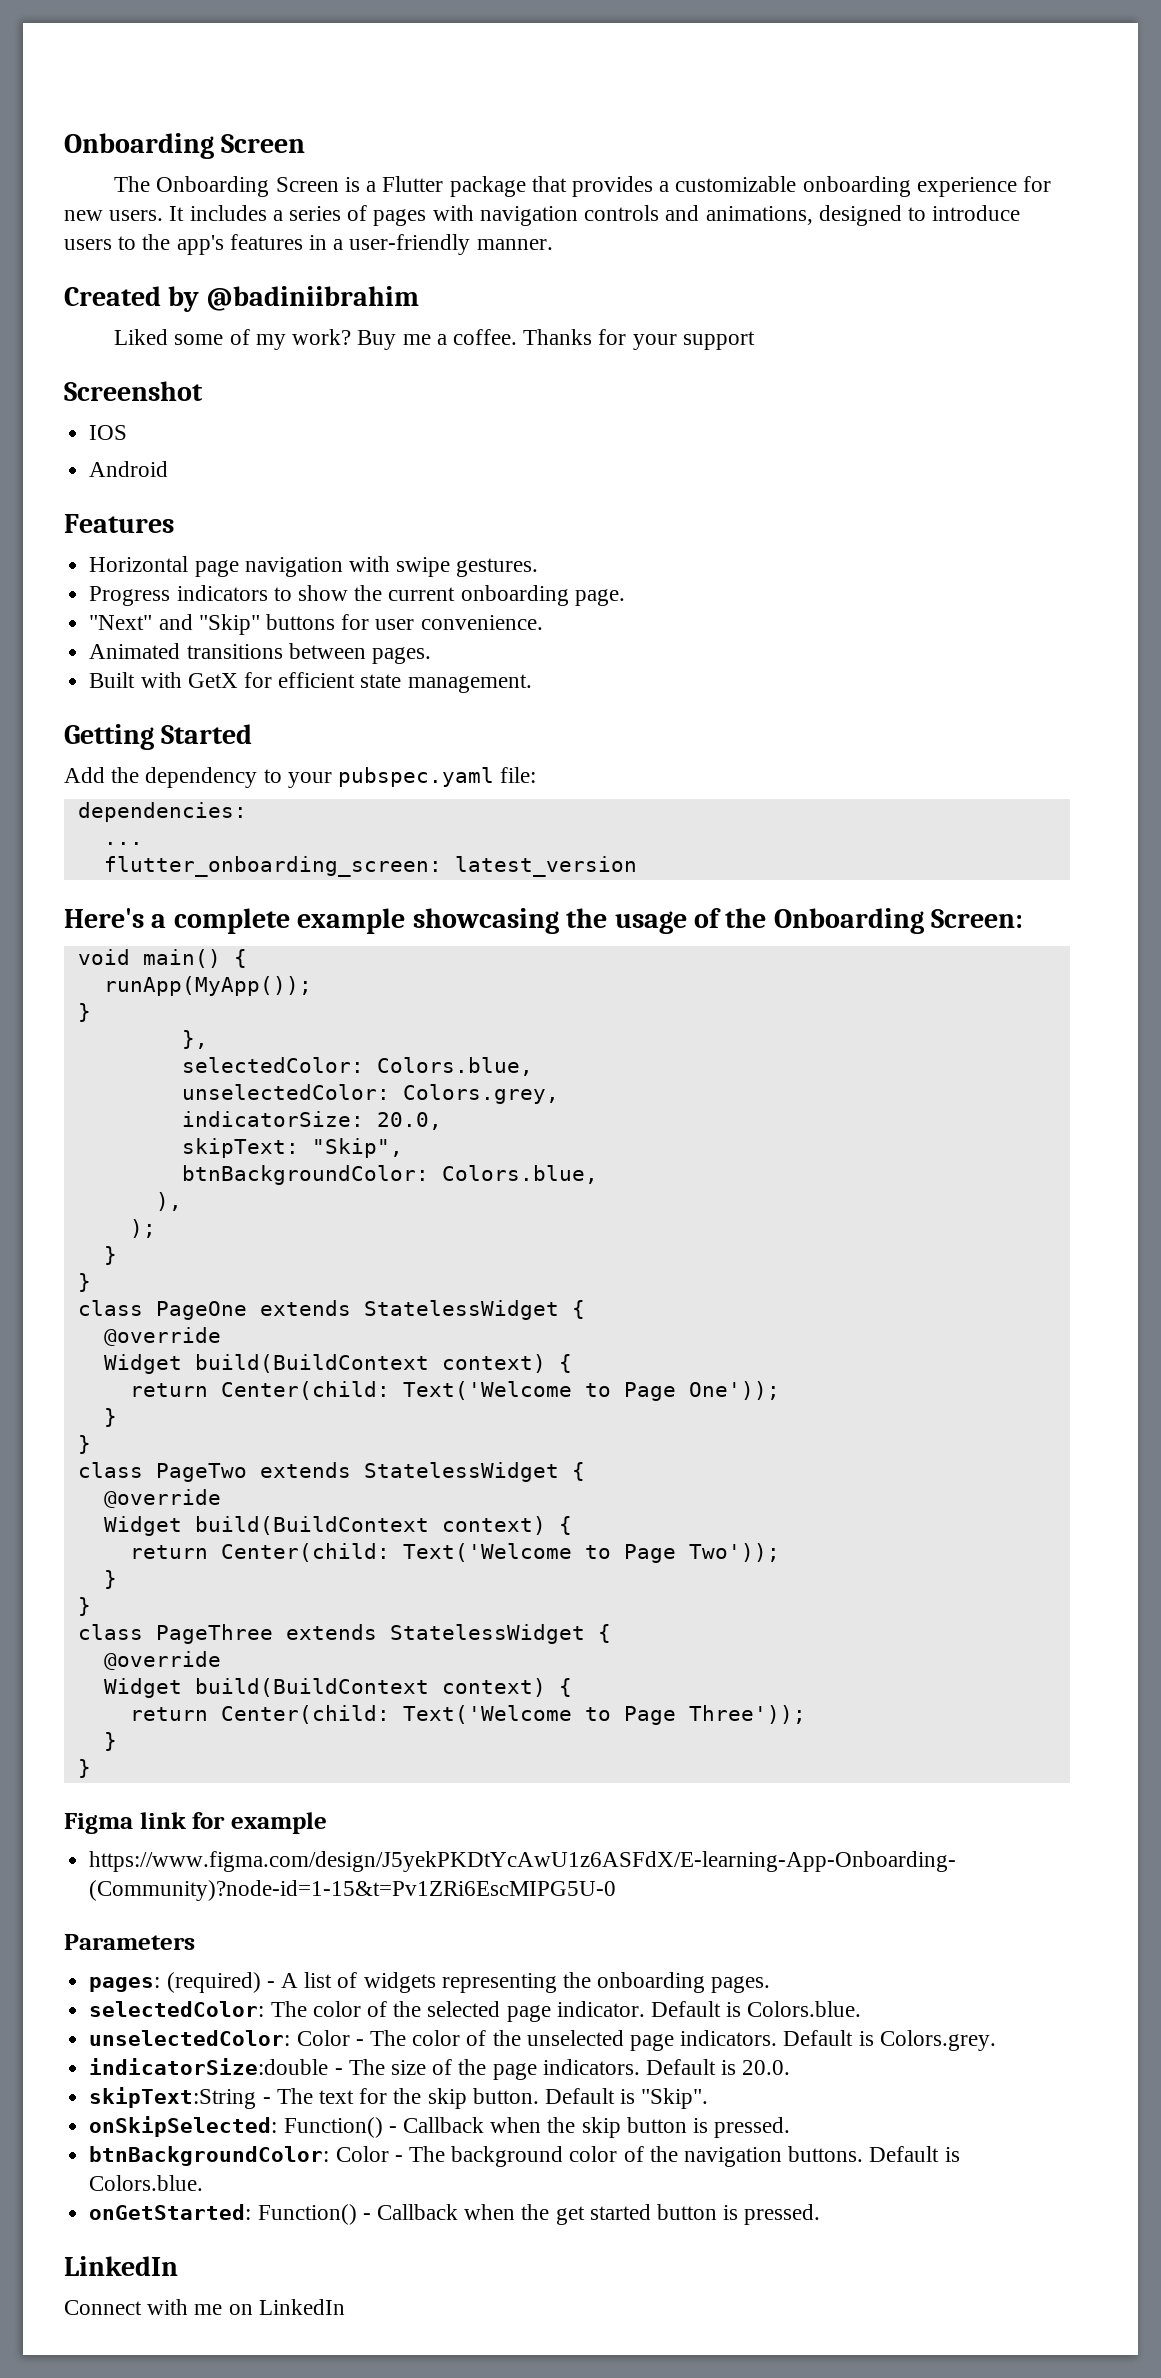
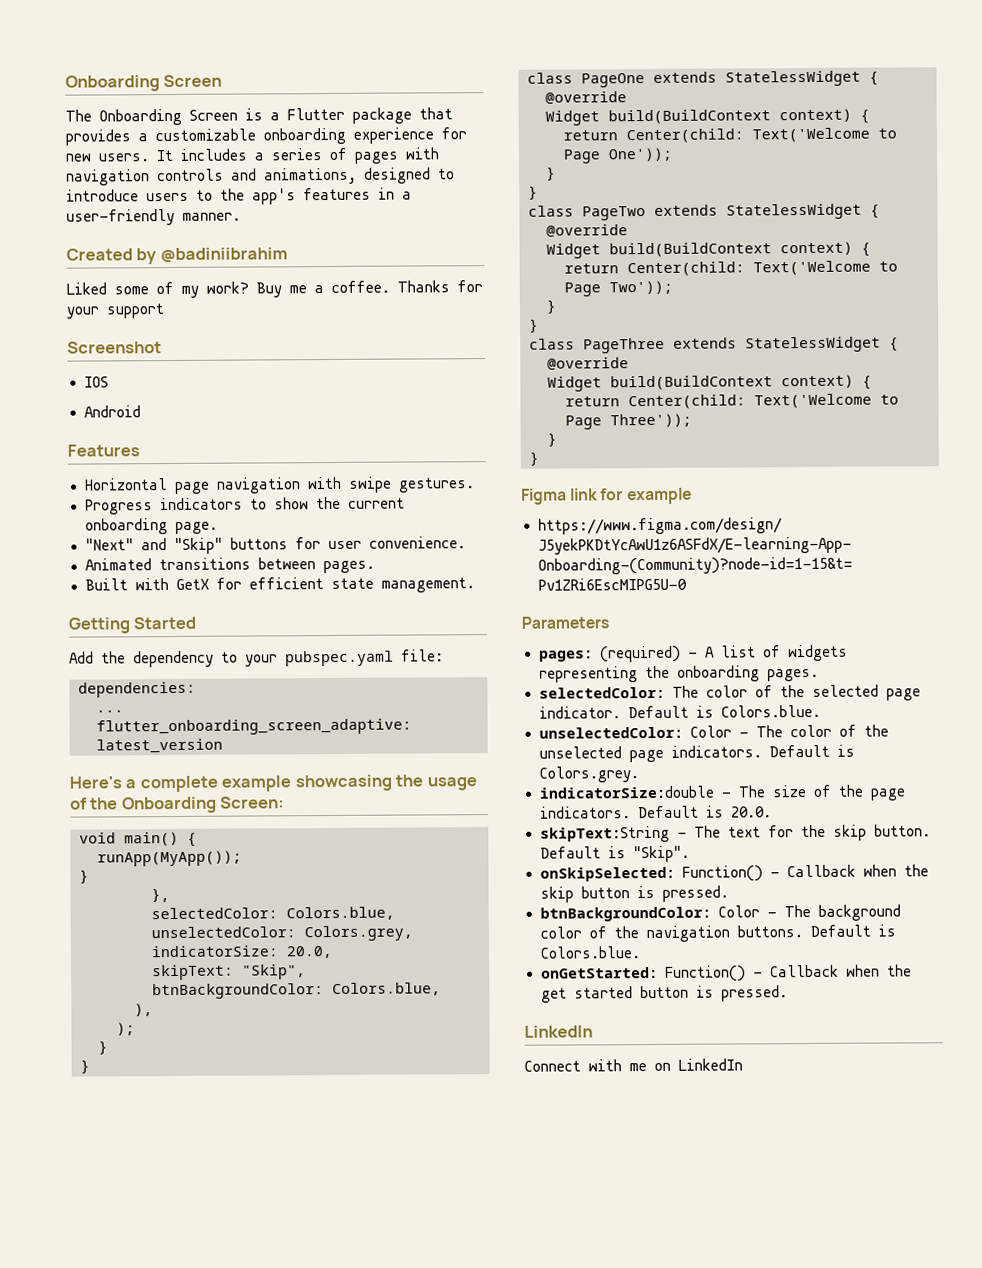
[103,856,442,877] flutter_onboarding_screen: -> [96,718,412,736] flutter_onboarding_screen_adaptive:

